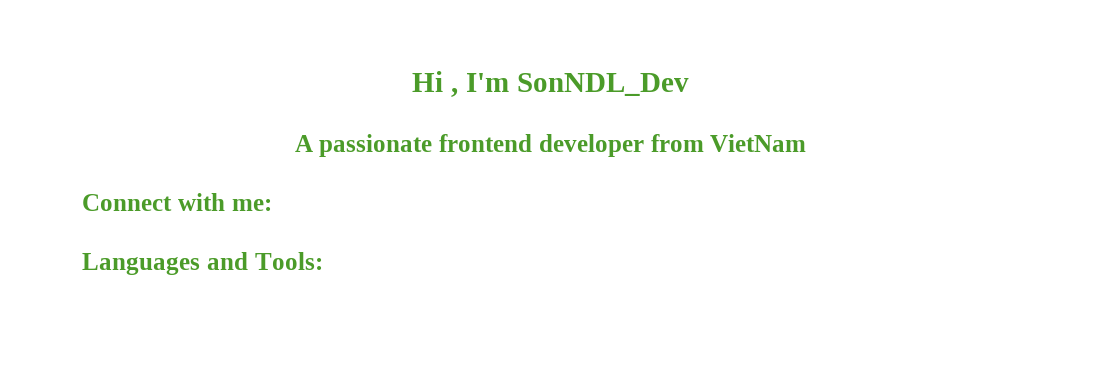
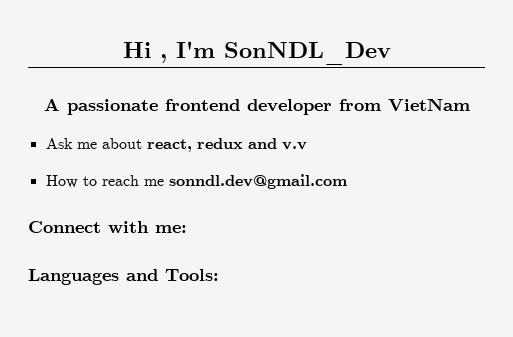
(807, 143) none -> [45,138,307,152] [45,174,347,189] // Ask me about react, redux and v.v // How to reach me sonndl.dev@gmail.com

